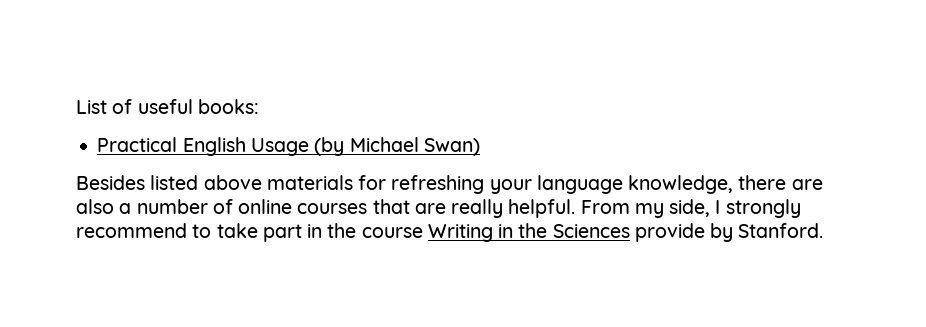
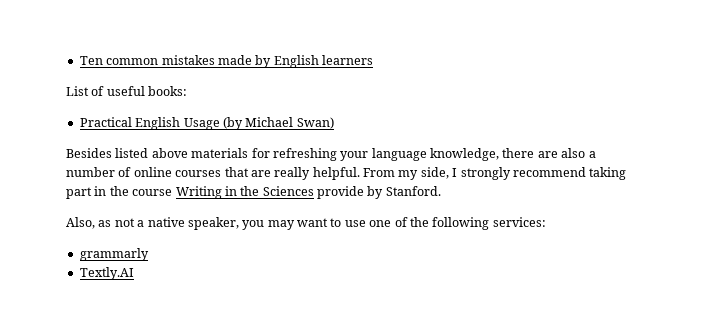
(76, 107) none -> [79,55,373,68] Ten common mistakes made by English learners //
[192,223,258,238] to take -> [589,167,627,180] taking
(824, 230) none -> [66,217,546,230] [79,248,149,261] [79,267,134,280] // Also, as not a native speaker, you may want to use one of the following services: // grammarly // Textly.AI

